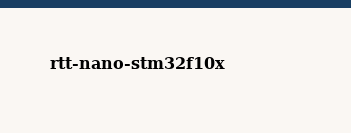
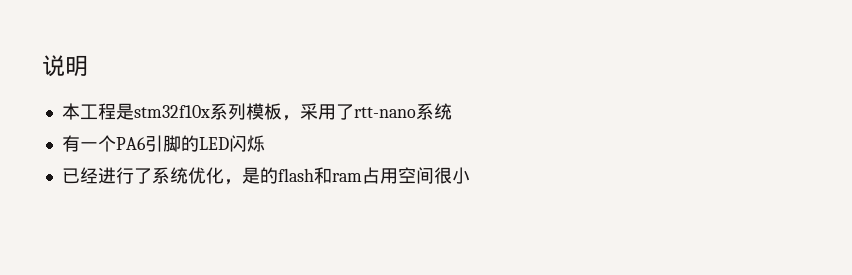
[50,57,225,69] rtt-nano-stm32f10x -> [42,55,88,77] [61,103,452,121] [61,135,265,152] [61,167,470,185] 说明 // 本工程是stm32f10x系列模板，采用了rtt-nano系统 // 有一个PA6引脚的LED闪烁 // 已经进行了系统优化，是的flash和ram占用空间很小

